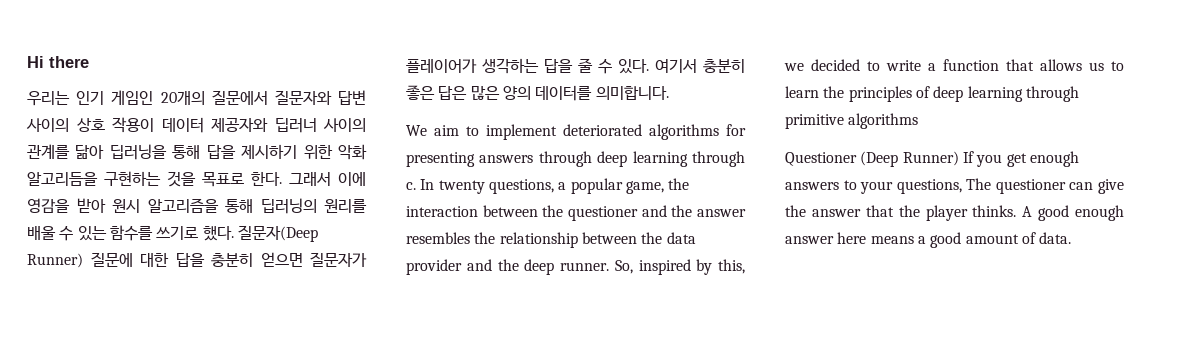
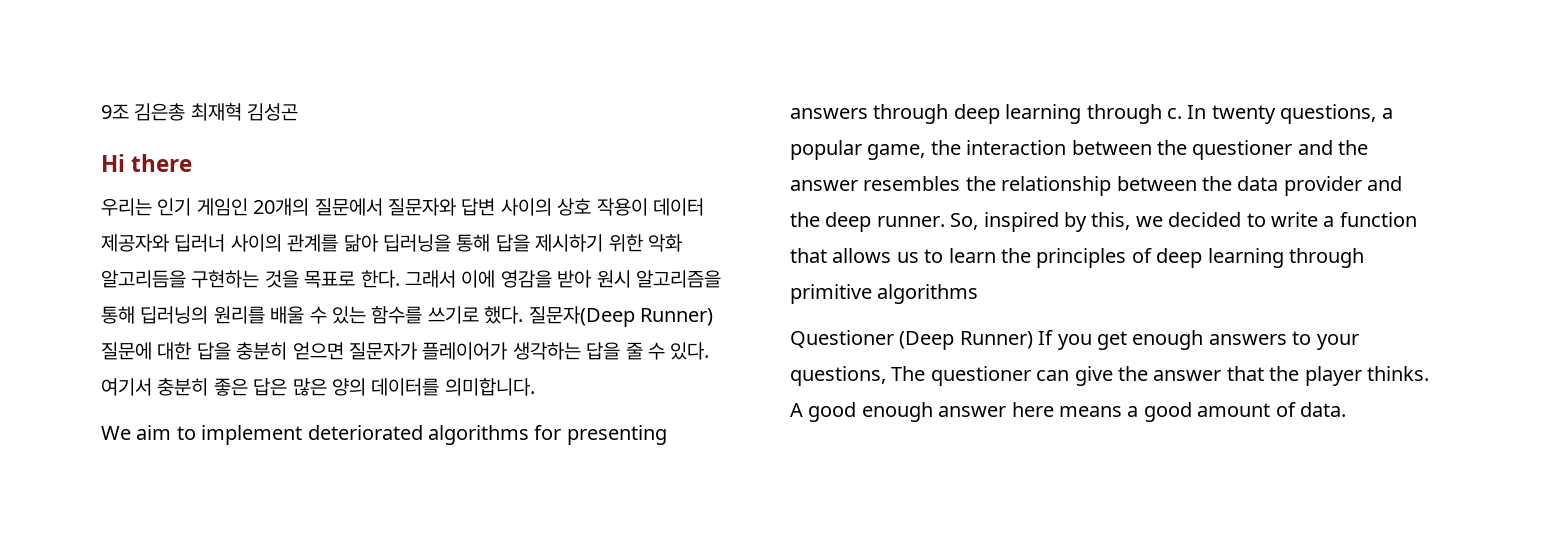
(27, 62) none -> [101,103,299,121] 9조 김은총 최재혁 김성곤 //

